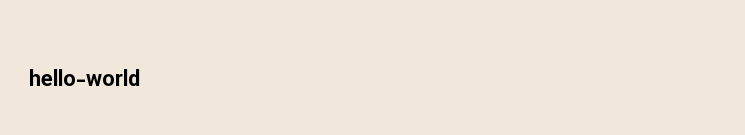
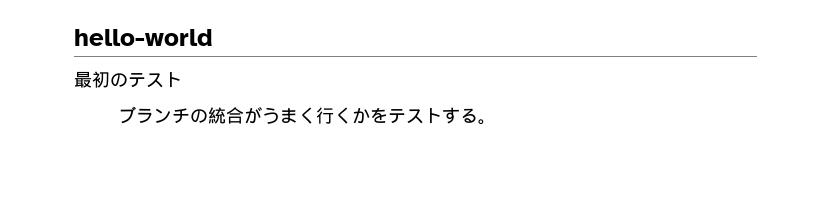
(140, 77) none -> [74,71,182,88] [117,106,496,125] // 最初のテスト // ブランチの統合がうまく行くかをテストする。

